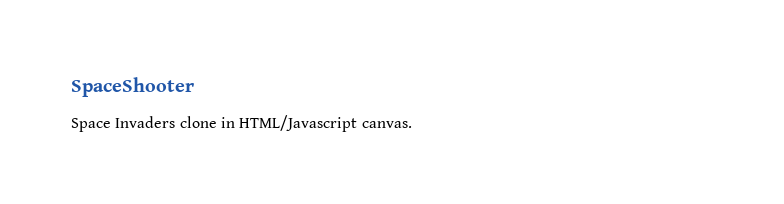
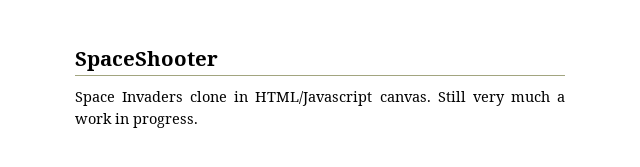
(412, 124) none -> [437,91,565,106] [75,113,198,128] Still very much a work in progress.

